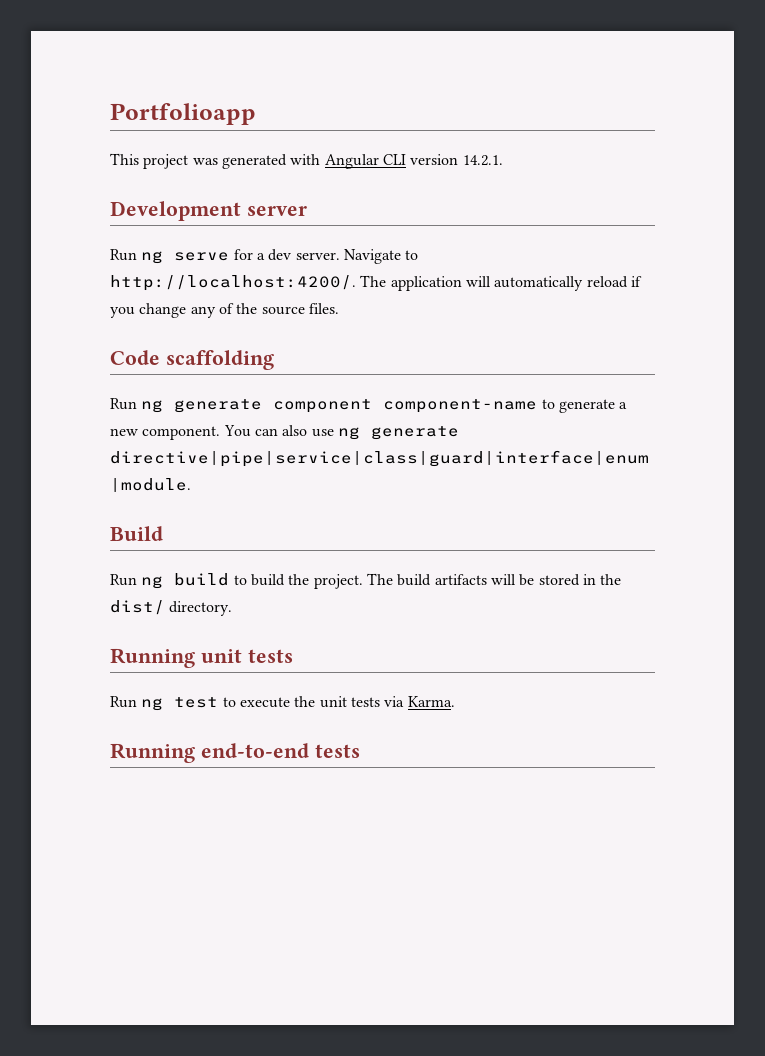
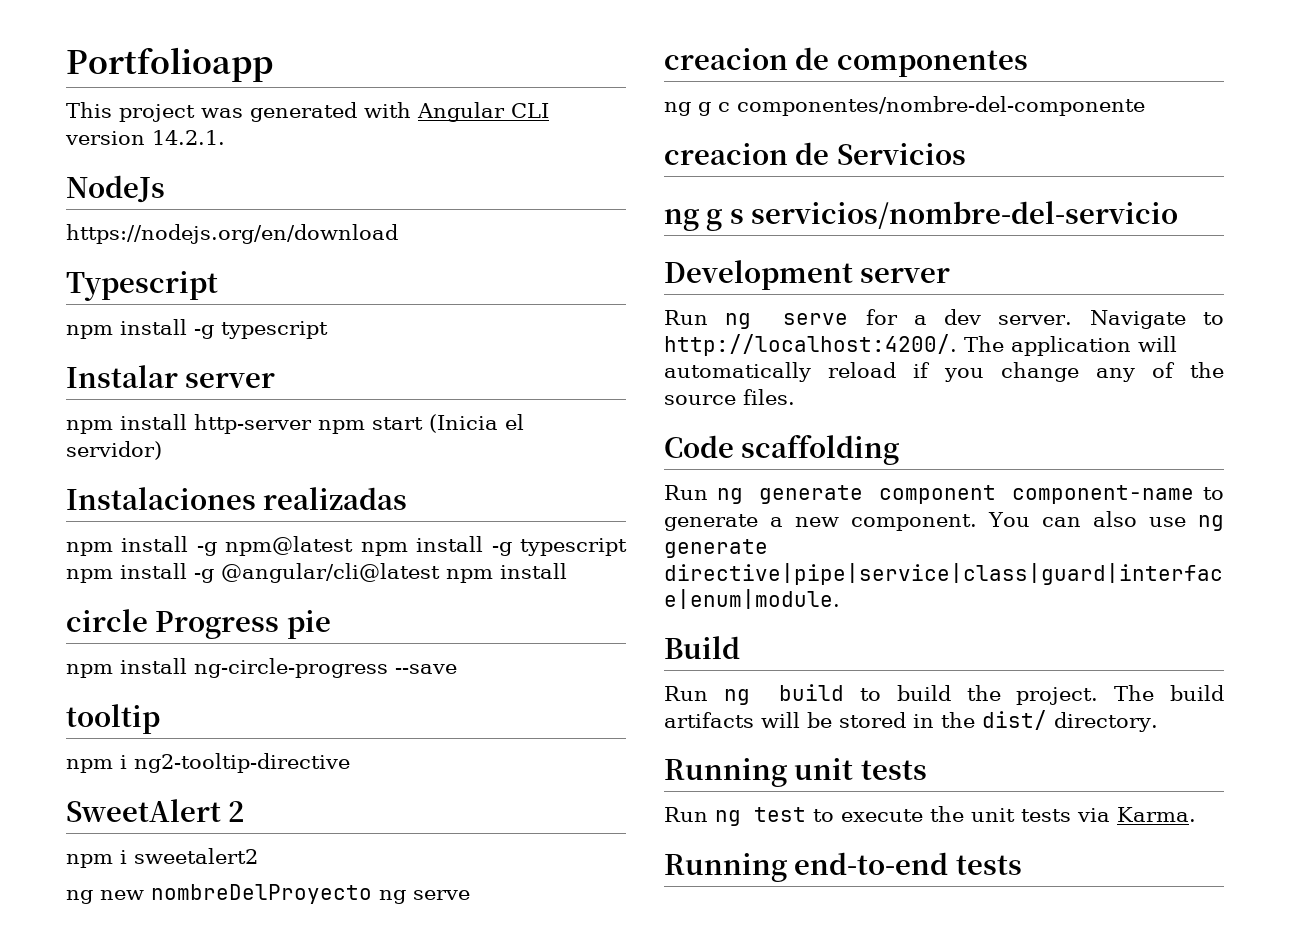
(503, 160) none -> [66,175,165,203] [66,224,398,244] [66,271,218,301] [66,319,328,339] [66,365,276,388] [66,414,524,434] [66,441,162,460] [66,487,408,510] [66,536,627,556] [66,563,567,583] [66,609,331,639] [66,658,457,678] [66,704,160,734] [66,753,350,773] [66,799,245,822] [66,848,258,868] [66,884,470,904] [664,47,1028,77] [664,96,1145,116] [664,142,966,165] [664,201,1179,231] // NodeJs // https://nodejs.org/en/download // Typescript // npm install -g typescript // Instalar server // npm install http-server npm start (Inicia el servidor) // Instalaciones realizadas // npm install -g npm@latest npm install -g typescript npm install -g @angular/cli@latest npm install // circle Progress pie // npm install ng-circle-progress --save // tooltip // npm i ng2-tooltip-directive // SweetAlert 2 // npm i sweetalert2 // ng new nombreDelProyecto ng serve // creacion de componentes // ng g c componentes/nombre-del-componente // creacion de Servicios // ng g s servicios/nombre-del-servicio

